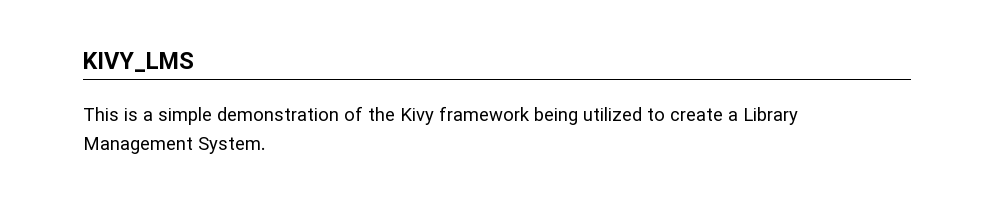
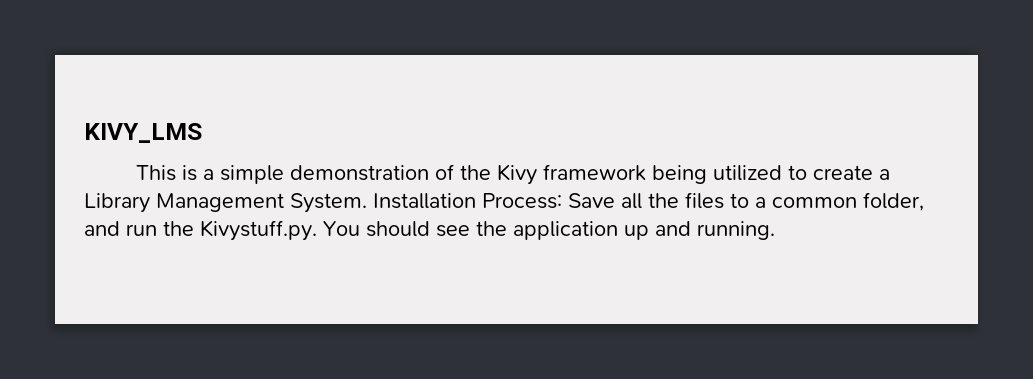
(265, 145) none -> [373,192,924,211] [84,220,775,241] Installation Process: Save all the files to a common folder, and run the Kivystuff.py. You should see the application up and running.

